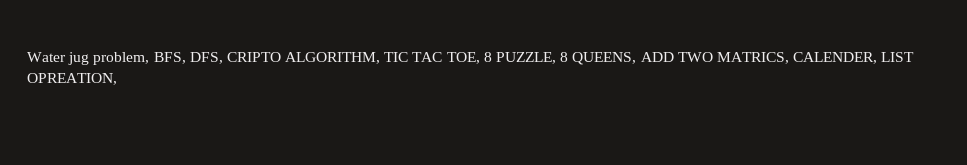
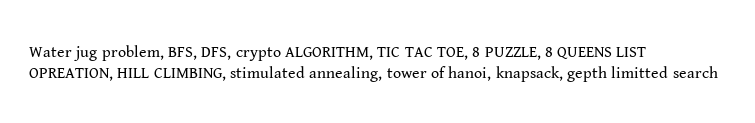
[226,52,281,62] CRIPTO -> [235,47,281,61] crypto
[572,52,915,65] [27,73,117,85] QUEENS, ADD TWO MATRICS, CALENDER, LIST OPREATION, -> [557,47,647,59] [29,66,718,82] QUEENS LIST OPREATION, HILL CLIMBING, stimulated annealing, tower of hanoi, knapsack, gepth limitted search

